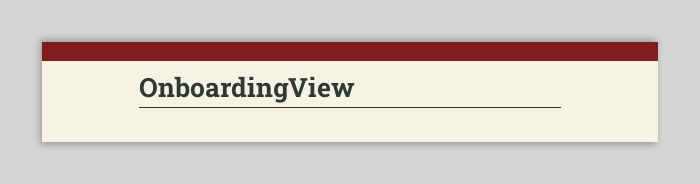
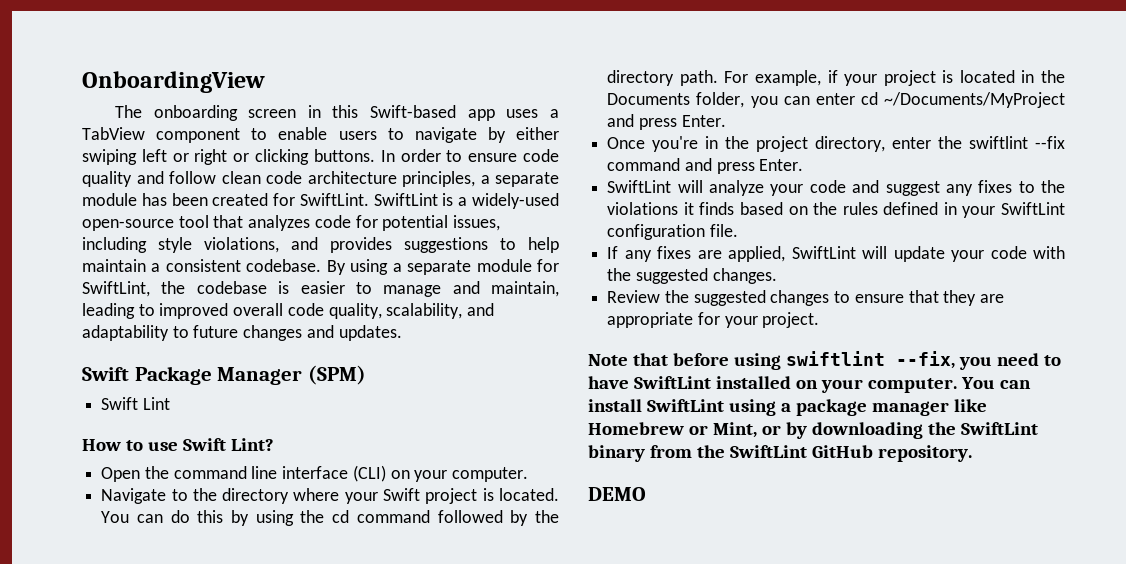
(355, 89) none -> [114,105,559,121] [82,127,559,143] [82,149,559,165] [82,171,559,187] [82,193,559,209] [82,215,501,231] [82,237,559,253] [82,259,560,275] [82,281,559,297] [82,303,495,319] [82,325,402,341] [82,365,367,385] [101,397,170,410] [82,438,274,451] [101,465,529,482] [101,488,559,504] [101,510,559,526] [607,70,1065,86] [607,92,1065,108] [607,114,726,130] [607,136,1065,152] [607,158,804,174] [607,180,1065,196] [607,202,1065,218] [607,224,738,240] [607,246,1065,262] [607,268,777,284] [607,290,1005,306] [607,312,820,328] [588,351,1061,370] [588,376,1031,393] [588,399,987,416] [588,422,1038,439] [588,445,972,462] [588,487,646,501] // The onboarding screen in this Swift-based app uses a TabView component to enable users to navigate by either swiping left or right or clicking buttons. In order to ensure code quality and follow clean code architecture principles, a separate module has been created for SwiftLint. SwiftLint is a widely-used open-source tool that analyzes code for potential issues, including style violations, and provides suggestions to help maintain a consistent codebase. By using a separate module for SwiftLint, the codebase is easier to manage and maintain, leading to improved overall code quality, scalability, and adaptability to future changes and updates. // Swift Package Manager (SPM) // Swift Lint // How to use Swift Lint? // Open the command line interface (CLI) on your computer. // Navigate to the directory where your Swift project is located. You can do this by using the cd command followed by the directory path. For example, if your project is located in the Documents folder, you can enter cd ~/Documents/MyProject and press Enter. // Once you're in the project directory, enter the swiftlint --fix command and press Enter. // SwiftLint will analyze your code and suggest any fixes to the violations it finds based on the rules defined in your SwiftLint configuration file. // If any fixes are applied, SwiftLint will update your code with the suggested changes. // Review the suggested changes to ensure that they are appropriate for your project. // Note that before using swiftlint --fix, you need to have SwiftLint installed on your computer. You can install SwiftLint using a package manager like Homebrew or Mint, or by downloading the SwiftLint binary from the SwiftLint GitHub repository. // DEMO

